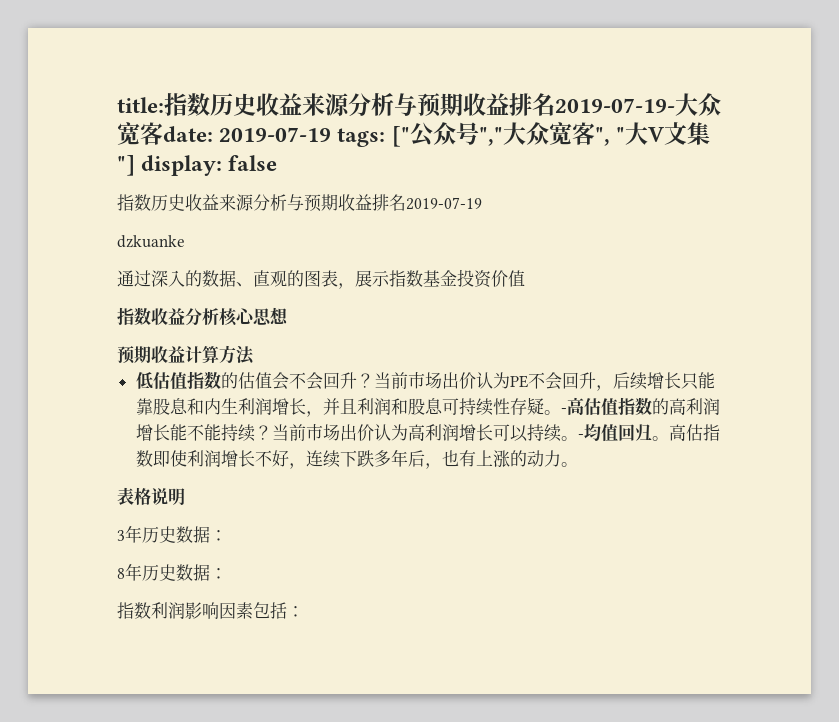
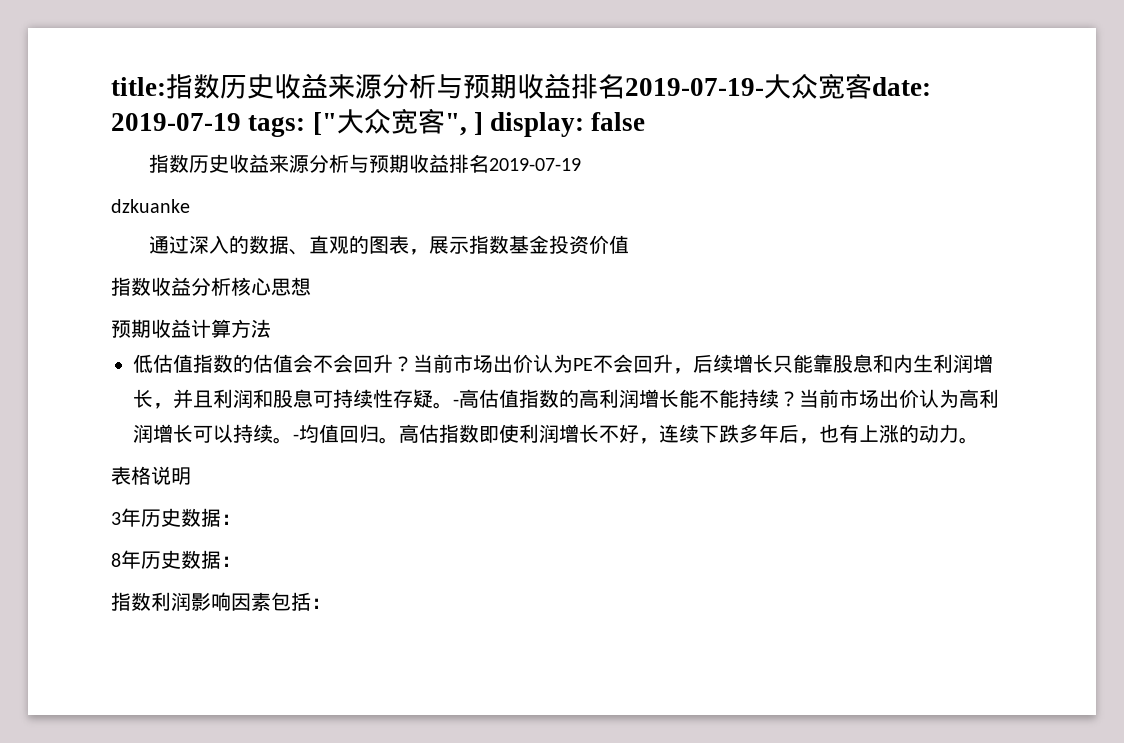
[409,122,503,147] 公众号"," -> (337, 123) none
[615,122,710,145] [117,155,135,176] "大V文集"] -> [473,112,483,135] ]

